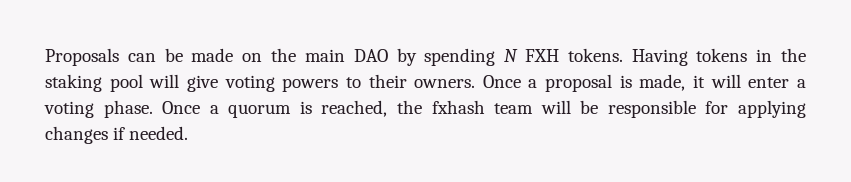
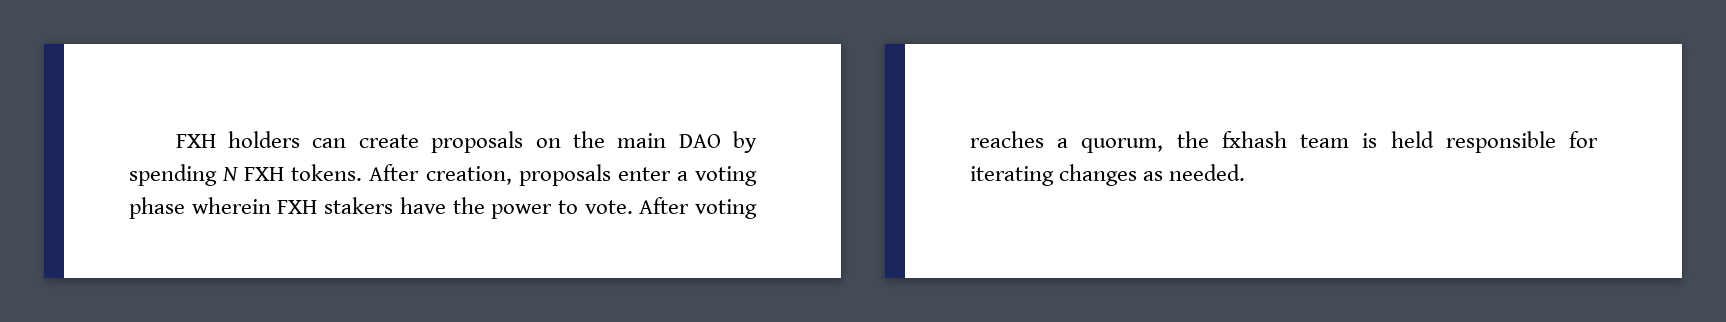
[45,48,234,66] Proposals can be made -> [175,131,524,153] FXH holders can create proposals
[631,48,806,66] [45,74,806,92] [44,100,806,118] [45,126,126,144] Having tokens in the staking pool will give voting powers to their owners. Once a proposal is made, it will enter a voting phase. Once a quorum is reached, the fxhash team will be responsible for applying changes if -> [369,164,757,186] [129,197,757,219] [970,131,1598,153] [970,164,1164,186] After creation, proposals enter a voting phase wherein FXH stakers have the power to vote. After voting reaches a quorum, the fxhash team is held responsible for iterating changes as

